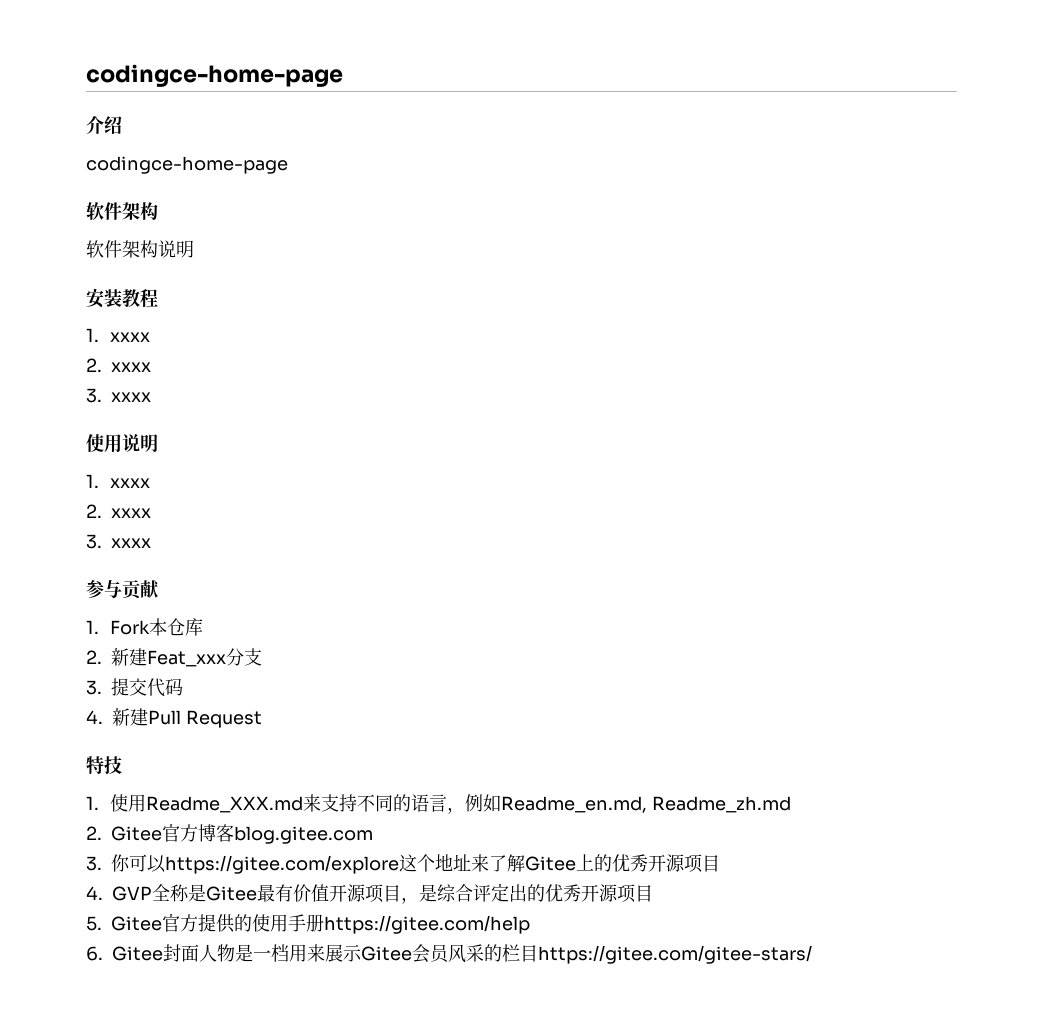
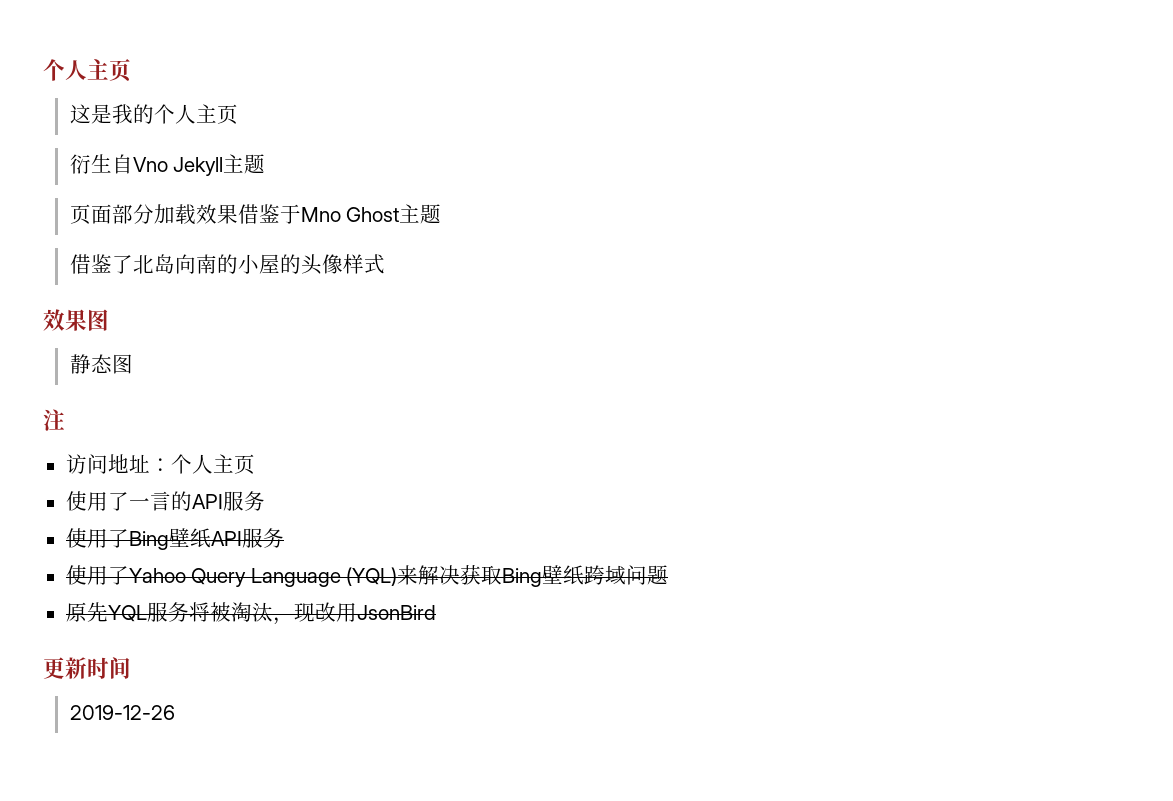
[86,64,343,87] [86,116,122,134] [86,156,288,174] [86,202,158,220] [86,240,194,258] [86,288,158,308] [86,328,150,342] [86,358,151,372] [86,388,151,403] [86,434,158,453] [86,474,150,488] [86,504,151,518] [86,534,151,549] [86,580,159,600] [86,618,203,636] [86,648,262,667] [86,678,183,697] [86,708,262,728] [86,756,122,774] [86,794,791,814] [86,824,373,844] [86,854,720,874] [86,883,653,904] [86,914,530,934] [86,944,812,964] codingce-home-page // 介绍 // codingce-home-page // 软件架构 // 软件架构说明 // 安装教程 // 1. xxxx // 2. xxxx // 3. xxxx // 使用说明 // 1. xxxx // 2. xxxx // 3. xxxx // 参与贡献 // 1. Fork本仓库 // 2.新建Feat_xxx分支 // 3.提交代码 // 4.新建Pull Request // 特技 // 1.使用Readme_XXX.md来支持不同的语言，例如Readme_en.md, Readme_zh.md // 2. Gitee官方博客blog.gitee.com // 3.你可以https://gitee.com/explore这个地址来了解Gitee上的优秀开源项目 // 4. GVP全称是Gitee最有价值开源项目，是综合评定出的优秀开源项目 // 5. Gitee官方提供的使用手册https://gitee.com/help // 6. Gitee封面人物是一档用来展示Gitee会员风采的栏目https://gitee.com/gitee-stars/ -> [43,59,131,82] [69,104,238,124] [69,154,266,176] [69,204,442,225] [69,254,385,275] [43,309,109,331] [69,354,133,374] [43,409,65,431] [65,454,255,474] [65,491,265,511] [65,528,284,550] [65,565,669,587] [65,602,436,625] [43,657,131,679] [69,705,175,720] 个人主页 // 这是我的个人主页 // 衍生自Vno Jekyll主题 // 页面部分加载效果借鉴于Mno Ghost主题 // 借鉴了北岛向南的小屋的头像样式 // 效果图 // 静态图 // 注 // 访问地址：个人主页 // 使用了一言的API服务 // 使用了Bing壁纸API服务 // 使用了Yahoo Query Language (YQL)来解决获取Bing壁纸跨域问题 // 原先YQL服务将被淘汰，现改用JsonBird // 更新时间 // 2019-12-26

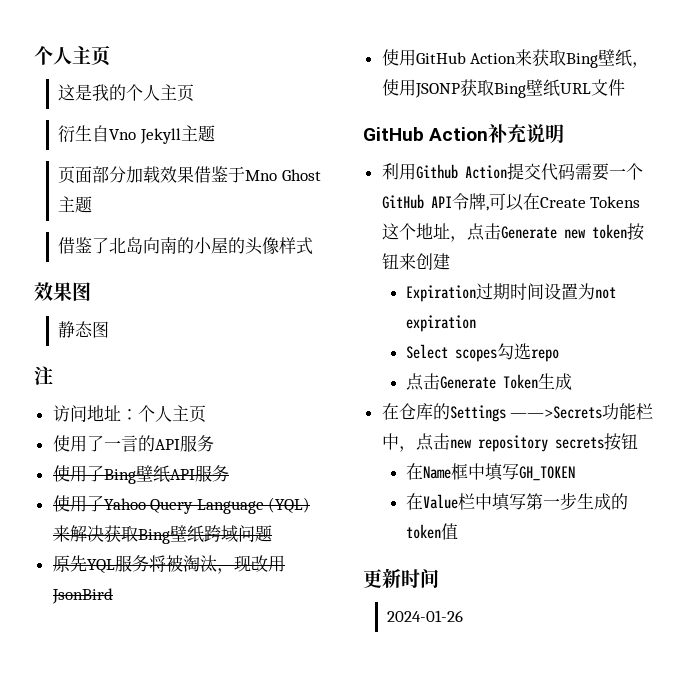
(436, 612) none -> [381,49,650,68] [381,79,625,98] [363,124,565,143] [381,163,643,181] [381,193,641,211] [381,223,644,242] [381,253,450,270] [405,283,616,302] [405,315,476,332] [405,343,559,362] [405,373,572,391] [381,403,654,422] [381,433,638,452] [405,463,575,481] [405,492,628,511] [405,523,458,540] // 使用GitHub Action来获取Bing壁纸，使用JSONP获取Bing壁纸URL文件 // GitHub Action补充说明 // 利用Github Action提交代码需要一个GitHub API令牌,可以在Create Tokens这个地址，点击Generate new token按钮来创建 // Expiration过期时间设置为not expiration // Select scopes勾选repo // 点击Generate Token生成 // 在仓库的Settings ——>Secrets功能栏中，点击new repository secrets按钮 // 在Name框中填写GH_TOKEN // 在Value栏中填写第一步生成的token值
[69,705,175,720] 2019-12-26 -> [387,610,464,622] 2024-01-26

